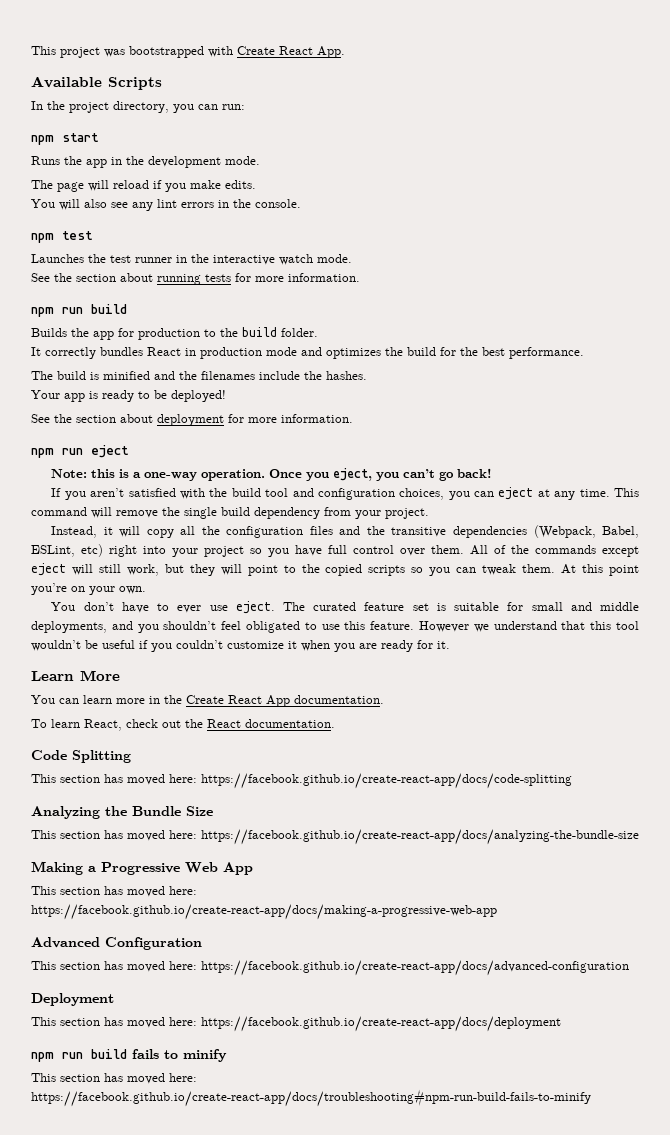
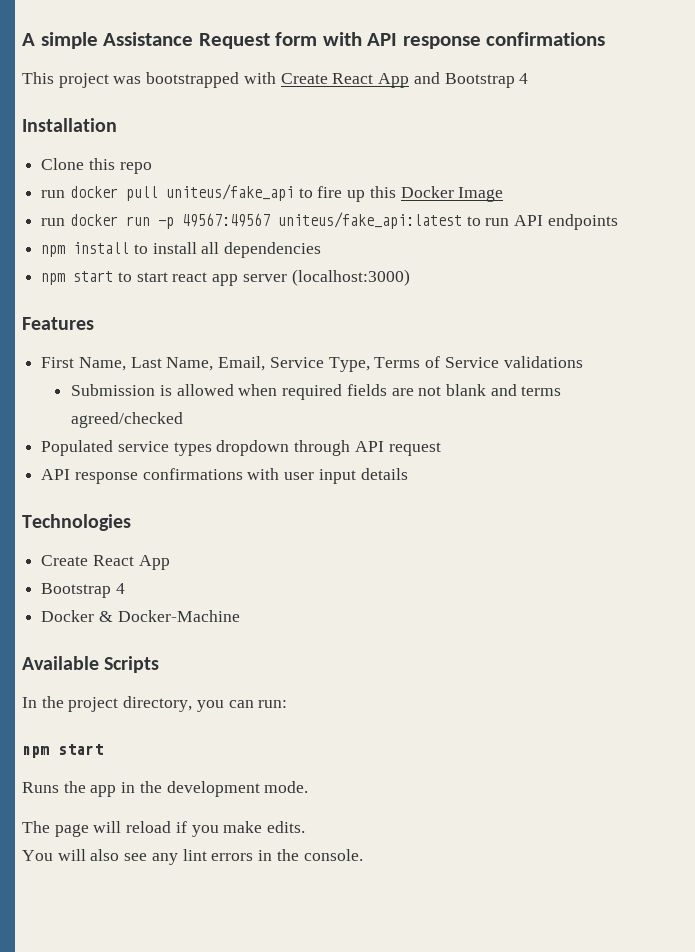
(31, 50) none -> [22,32,606,49] A simple Assistance Request form with API response confirmations //
[317,46,345,58] App. -> [378,72,529,88] [22,118,117,132] [41,158,152,174] [41,184,504,202] [41,212,618,230] [41,242,322,258] [41,269,410,286] [22,317,94,330] [41,356,583,372] [71,384,562,400] [71,412,184,428] [41,440,441,456] [41,468,408,484] [22,514,131,531] [41,555,170,570] [41,583,125,598] [41,610,240,622] App and Bootstrap 4 // Installation // Clone this repo // run docker pull uniteus/fake_api to fire up this Docker Image // run docker run -p 49567:49567 uniteus/fake_api:latest to run API endpoints // npm install to install all dependencies // npm start to start react app server (localhost:3000) // Features // First Name, Last Name, Email, Service Type, Terms of Service validations // Submission is allowed when required fields are not blank and terms agreed/checked // Populated service types dropdown through API request // API response confirmations with user input details // Technologies // Create React App // Bootstrap 4 // Docker & Docker-Machine
[31,231,93,243] [31,254,352,265] [31,273,360,285] [31,304,127,317] [31,327,318,340] [31,347,584,359] [31,371,367,380] [31,390,226,402] [31,414,353,426] [31,445,129,458] [51,468,493,481] [51,487,639,500] [31,507,429,519] [51,525,639,538] [31,544,639,557] [31,563,640,576] [31,583,146,595] [51,601,639,614] [31,621,639,633] [31,640,450,652] [31,670,120,681] [31,695,384,707] [31,719,335,731] [31,750,131,763] [31,773,572,789] [31,806,213,819] [31,829,639,845] [31,861,253,875] [31,886,197,897] [31,904,497,920] [31,937,202,950] [31,960,629,976] [31,993,114,1006] [31,1016,561,1032] [31,1049,227,1062] [31,1073,197,1084] [31,1089,591,1107] // npm test // Launches the test runner in the interactive watch mode. // See the section about running tests for more information. // npm run build // Builds the app for production to the build folder. // It correctly bundles React in production mode and optimizes the build for the best performance. // The build is minified and the filenames include the hashes. // Your app is ready to be deployed! // See the section about deployment for more information. // npm run eject // Note: this is a one-way operation. Once you eject, you can’t go back! // If you aren’t satisfied with the build tool and configuration choices, you can eject at any time. This command will remove the single build dependency from your project. // Instead, it will copy all the configuration files and the transitive dependencies (Webpack, Babel, ESLint, etc) right into your project so you have full control over them. All of the commands except eject will still work, but they will point to the copied scripts so you can tweak them. At this point you’re on your own. // You don’t have to ever use eject. The curated feature set is suitable for small and middle deployments, and you shouldn’t feel obligated to use this feature. However we understand that this tool wouldn’t be useful if you couldn’t customize it when you are ready for it. // Learn More // You can learn more in the Create React App documentation. // To learn React, check out the React documentation. // Code Splitting // This section has moved here: https://facebook.github.io/create-react-app/docs/code-splitting // Analyzing the Bundle Size // This section has moved here: https://facebook.github.io/create-react-app/docs/analyzing-the-bundle-size // Making a Progressive Web App // This section has moved here: https://facebook.github.io/create-react-app/docs/making-a-progressive-web-app // Advanced Configuration // This section has moved here: https://facebook.github.io/create-react-app/docs/advanced-configuration // Deployment // This section has moved here: https://facebook.github.io/create-react-app/docs/deployment // npm run build fails to minify // This section has moved here: https://facebook.github.io/create-react-app/docs/troubleshooting#npm-run-build-fails-to-minify -> (363, 855) none

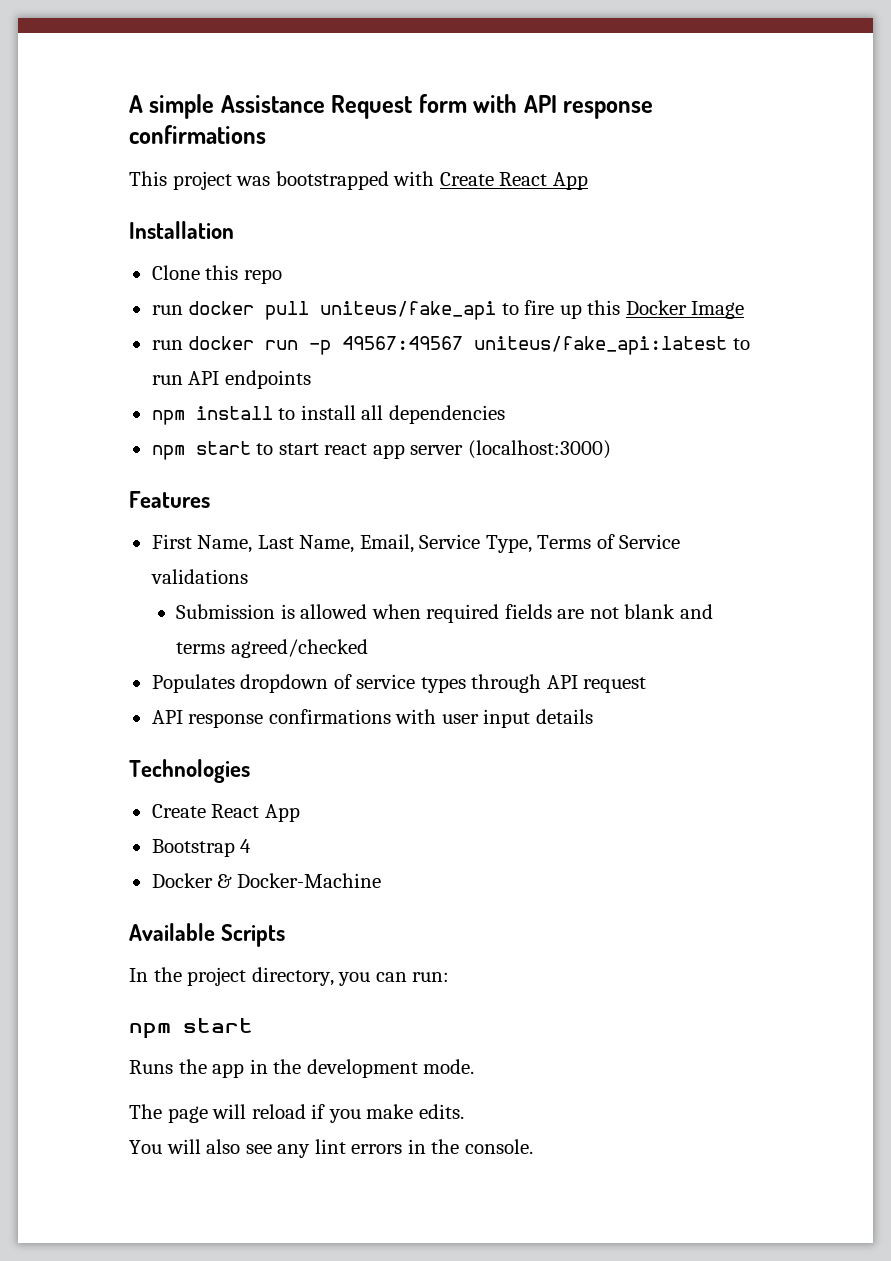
[413,72,529,88] and Bootstrap 4 -> (588, 181) none
[41,440,114,456] Populated -> [151,674,352,693] Populates dropdown of
[216,440,290,456] dropdown -> (466, 685) none

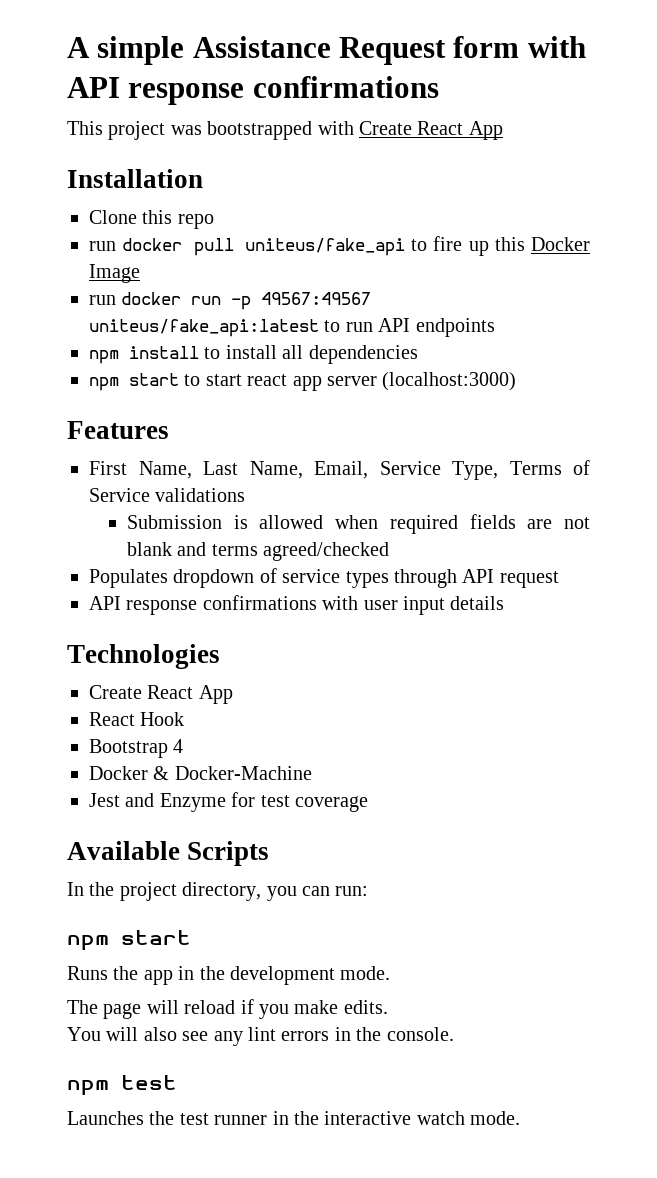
(300, 813) none -> [89,712,185,726] // React Hook
(381, 880) none -> [89,792,368,812] // Jest and Enzyme for test coverage
(533, 1146) none -> [67,1075,177,1096] [67,1111,521,1125] // npm test // Launches the test runner in the interactive watch mode.

